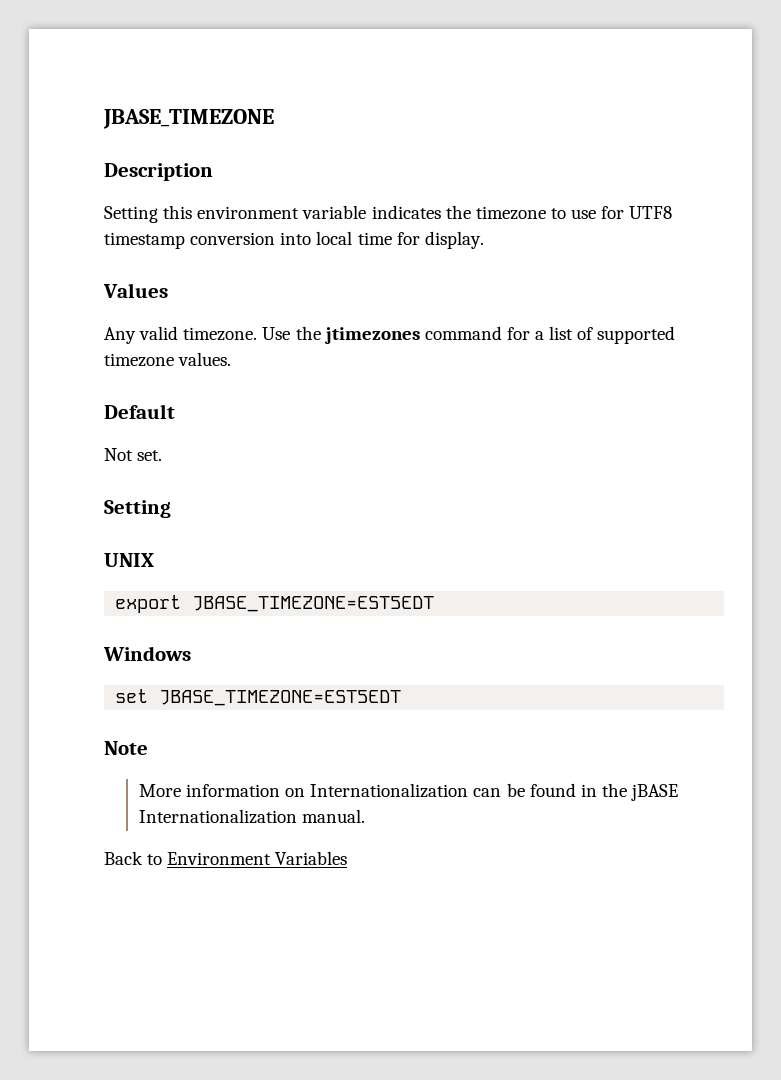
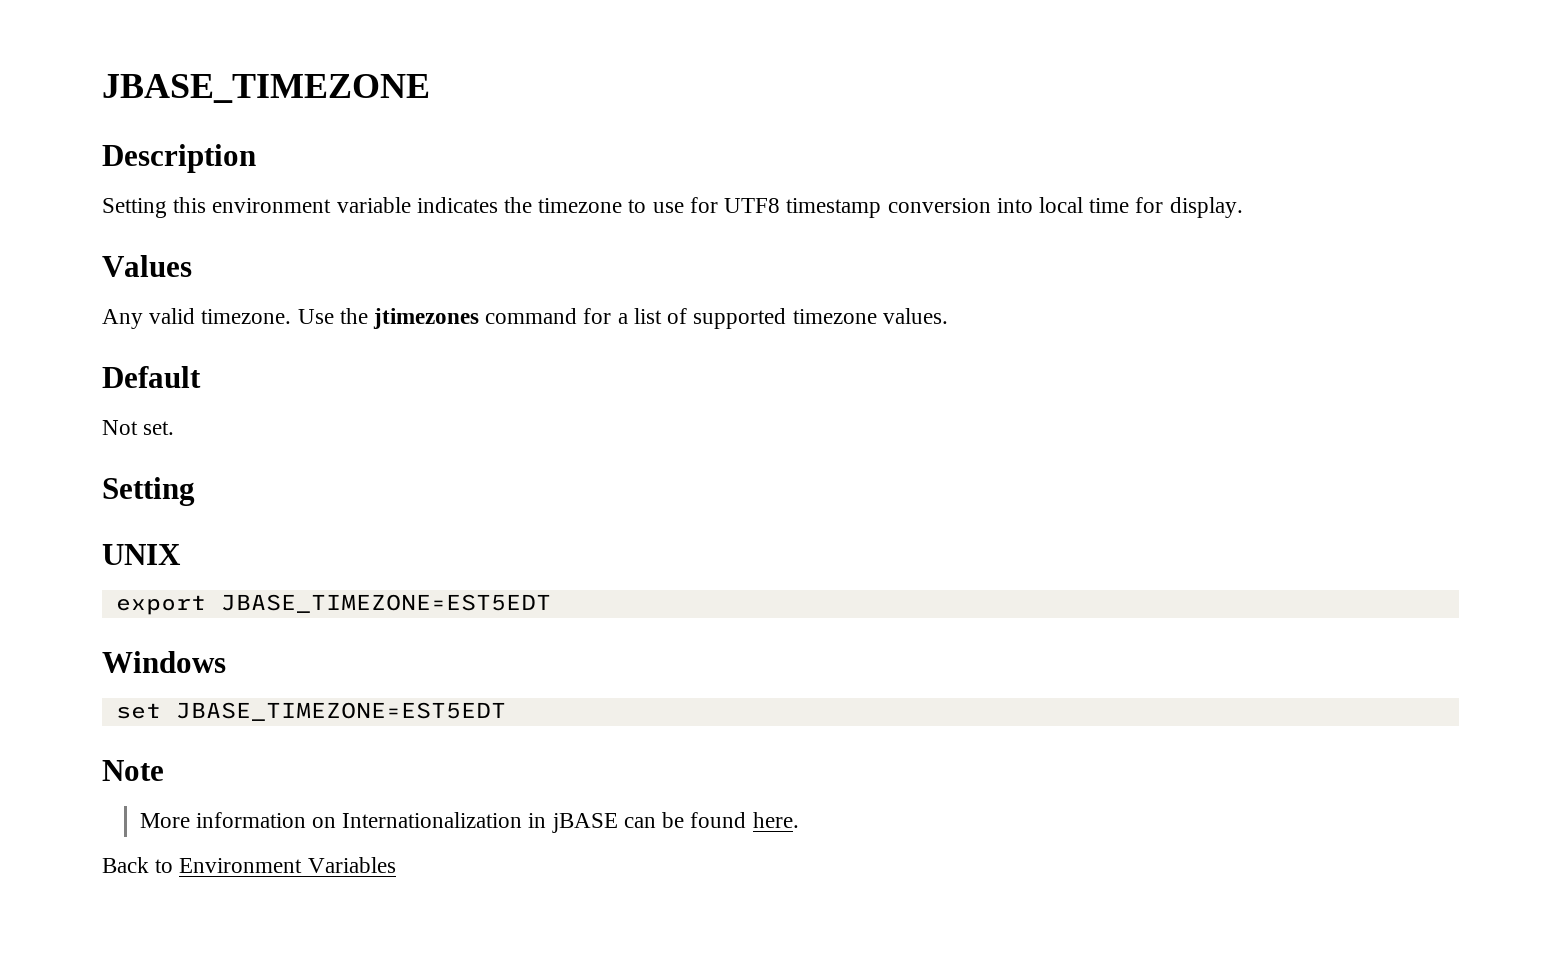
(469, 790) none -> [528,813,618,833] in jBASE
[580,783,679,801] [138,809,366,824] in the jBASE Internationalization manual. -> [752,812,799,828] here.

